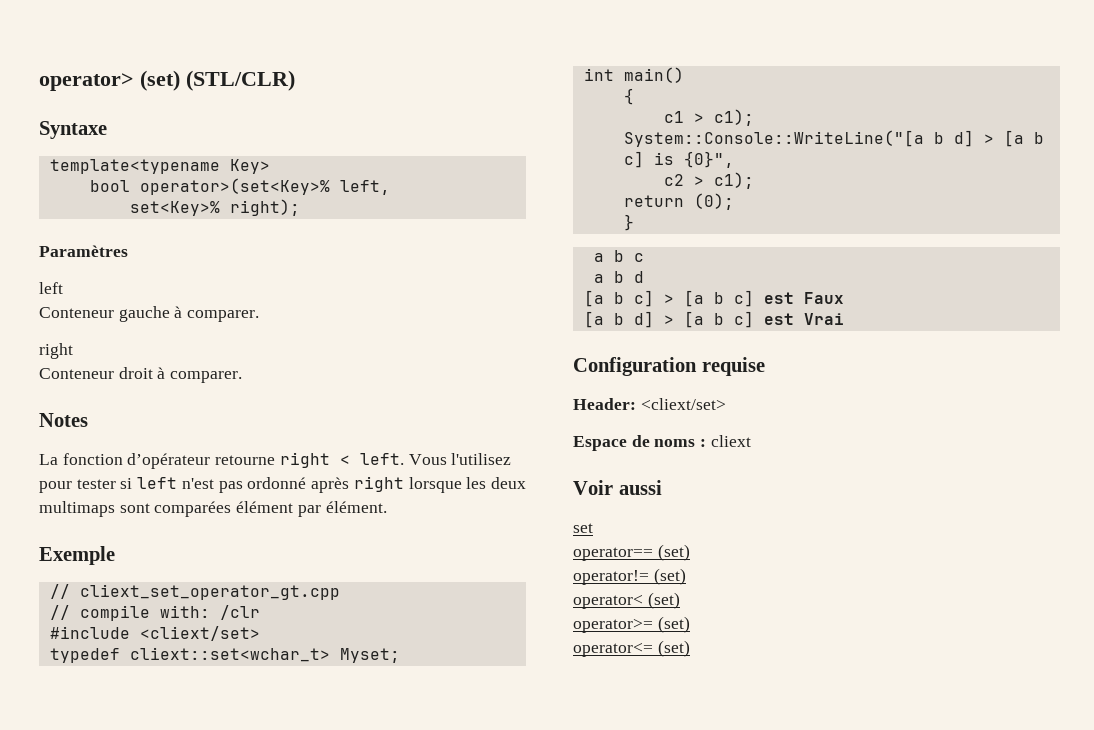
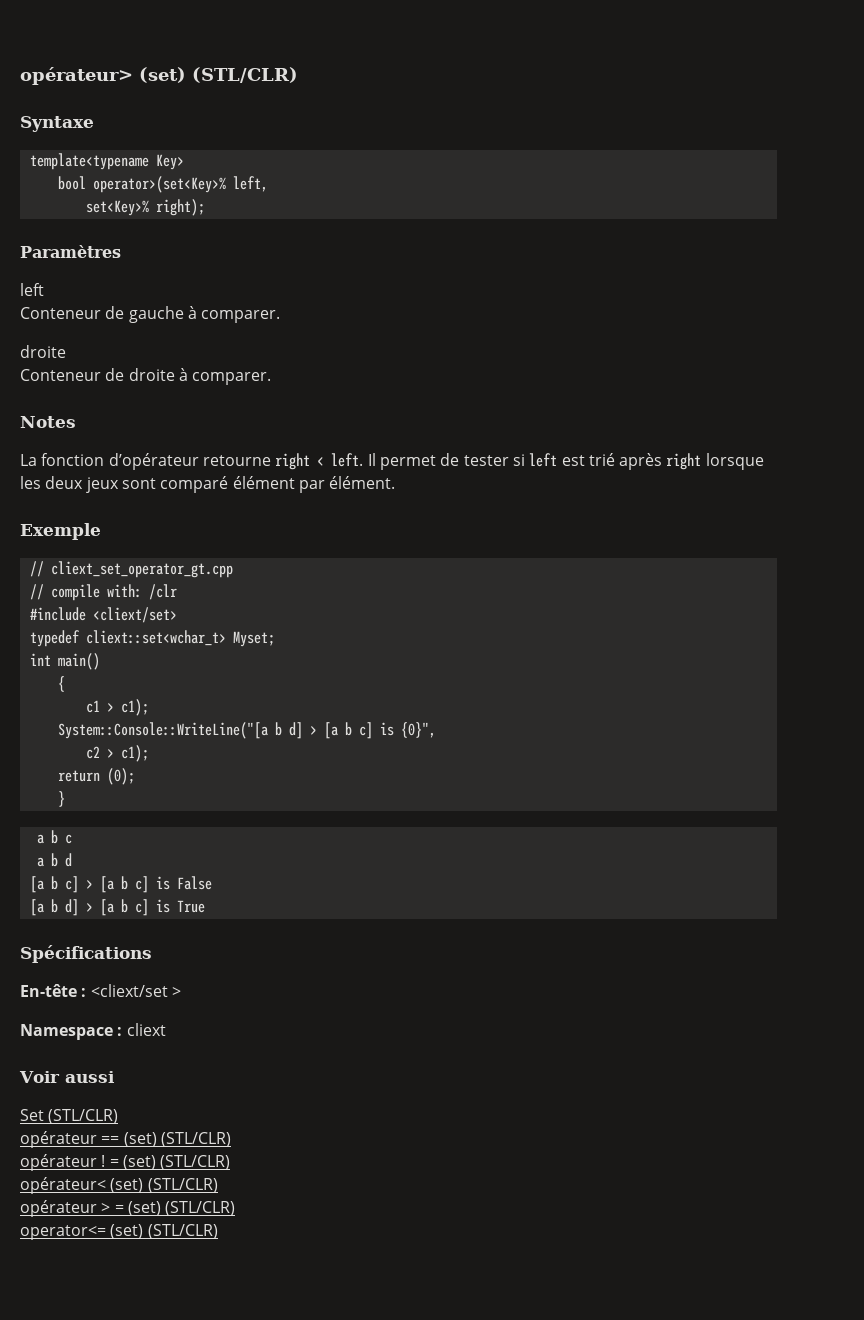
[39,73,134,91] operator> -> [20,67,133,85] opérateur>
(114, 312) none -> [105,306,125,319] de
[39,343,73,359] [39,367,153,379] right // Conteneur droit -> [20,345,66,358] [20,368,175,381] droite // Conteneur de droite
[408,453,512,465] [39,477,307,493] Vous l'utilisez pour tester si left n'est pas ordonné -> [367,453,615,470] Il permet de tester si left est trié
[39,501,232,517] multimaps sont comparées -> [85,476,229,493] jeux sont comparé
[763,292,844,304] est Faux -> [155,876,212,890] is False
[763,313,844,325] [573,357,765,376] [573,398,726,410] [573,435,751,451] [573,480,662,495] [573,523,593,533] [573,544,690,561] [573,568,686,585] [573,592,680,609] [573,616,690,633] est Vrai // Configuration requise // Header: <cliext/set> // Espace de noms : cliext // Voir aussi // set // operator== (set) // operator!= (set) // operator< (set) // operator>= (set) -> [155,899,205,913] [20,945,152,963] [20,984,181,997] [20,1023,166,1040] [19,1071,115,1083] [20,1109,119,1124] [20,1131,231,1148] [20,1154,231,1171] [20,1177,218,1194] [20,1200,236,1217] is True // Spécifications // En-tête : <cliext/set > // Namespace : cliext // Voir aussi // Set (STL/CLR) // opérateur == (set) (STL/CLR) // opérateur ! = (set) (STL/CLR) // opérateur< (set) (STL/CLR) // opérateur > = (set) (STL/CLR)
(690, 648) none -> [147,1224,218,1239] (STL/CLR)

